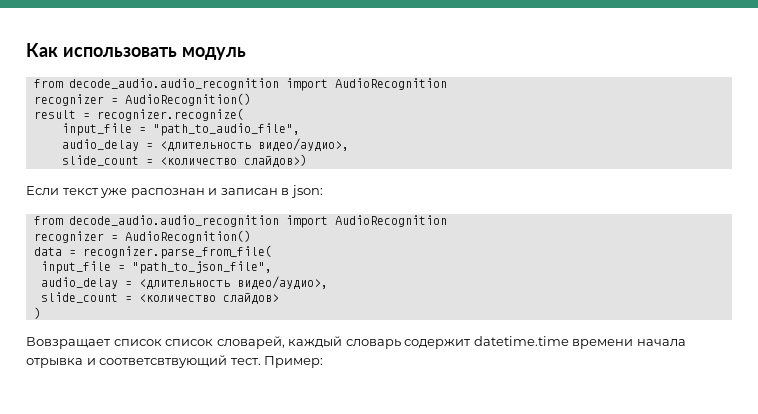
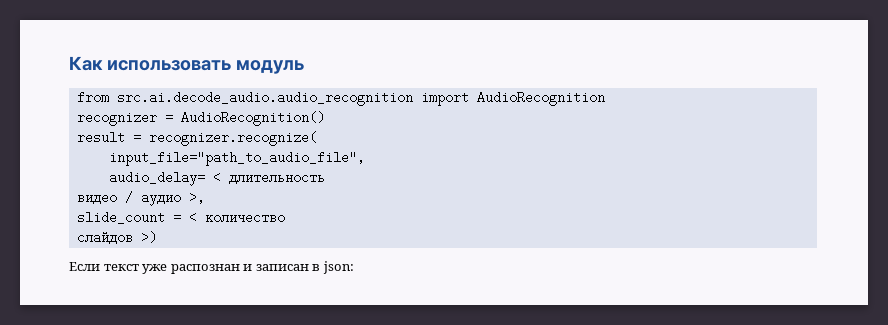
[68,78,279,90] decode_audio.audio_recognition -> [116,91,413,106] src.ai.decode_audio.audio_recognition
[61,123,300,136] [61,138,349,152] [61,154,307,168] input_file = "path_to_audio_file", // audio_delay = <длительность видео/аудио>, // slide_count = <количество слайдов>) -> [108,151,365,166] [108,169,325,186] [76,189,205,206] [76,209,285,225] [76,229,157,245] input_file="path_to_audio_file", // audio_delay= < длительность // видео / аудио >, // slide_count = < количество // слайдов >)
[33,215,447,228] [33,230,251,243] [33,245,272,259] [40,261,272,274] [40,276,328,290] [40,292,279,305] [33,307,41,319] [26,336,686,349] [26,355,324,368] // from decode_audio.audio_recognition import AudioRecognition // recognizer = AudioRecognition() // data = recognizer.parse_from_file( // input_file = "path_to_json_file", // audio_delay = <длительность видео/аудио>, // slide_count = <количество слайдов> // ) // Вовзращает список список словарей, каждый словарь содержит datetime.time времени начала отрывка и соответсвтвующий тест. Пример: -> (354, 267) none

